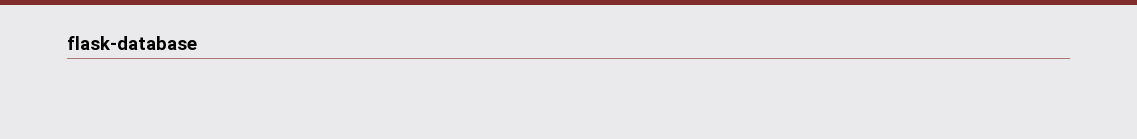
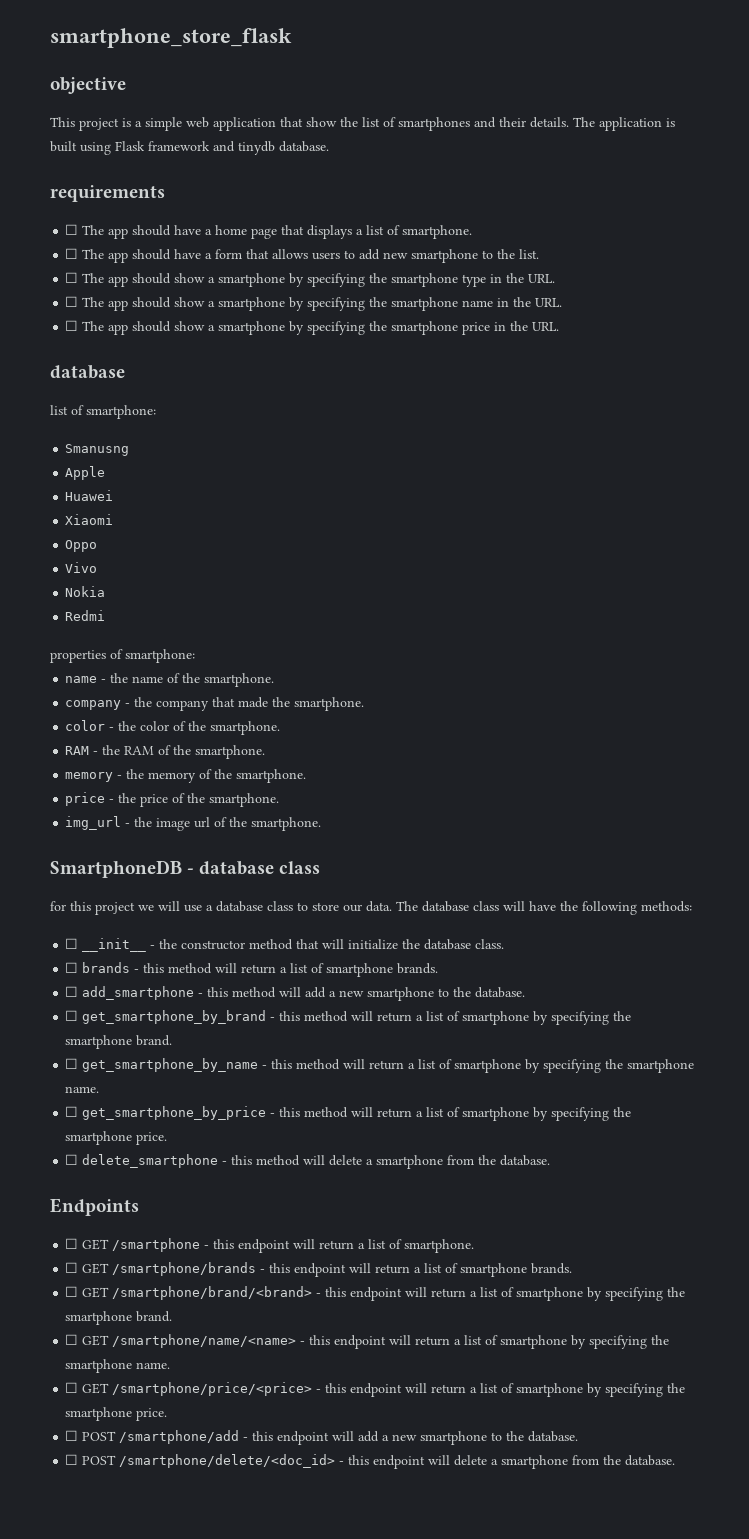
[67,36,197,50] flask-database -> [50,28,292,48] [50,77,126,94] [50,117,675,131] [50,141,329,155] [50,185,165,202] [65,224,473,239] [65,248,540,263] [65,272,556,287] [65,296,563,311] [65,320,560,335] [50,365,125,379] [50,405,156,419] [65,444,130,456] [65,466,106,480] [65,490,114,501] [65,514,114,525] [65,540,98,552] [65,562,98,573] [65,586,106,597] [65,610,106,621] [50,649,195,663] [65,673,275,687] [65,697,365,711] [65,720,281,735] [65,745,266,759] [65,769,307,783] [65,792,280,807] [65,816,322,831] [50,860,321,878] [50,901,692,915] [65,938,505,952] [65,962,439,977] [65,986,526,1001] [65,1010,632,1025] [65,1035,173,1049] [65,1058,695,1073] [65,1086,100,1093] [65,1106,632,1121] [65,1131,168,1145] [65,1154,551,1169] [50,1198,139,1216] [65,1238,475,1253] [65,1262,573,1277] [65,1286,686,1301] [65,1311,173,1325] [65,1334,670,1349] [65,1359,171,1373] [65,1382,686,1397] [65,1407,168,1421] [65,1430,579,1445] [65,1454,676,1469] smartphone_store_flask // objective // This project is a simple web application that show the list of smartphones and their details. The application is built using Flask framework and tinydb database. // requirements // ☐ The app should have a home page that displays a list of smartphone. // ☐ The app should have a form that allows users to add new smartphone to the list. // ☐ The app should show a smartphone by specifying the smartphone type in the URL. // ☐ The app should show a smartphone by specifying the smartphone name in the URL. // ☐ The app should show a smartphone by specifying the smartphone price in the URL. // database // list of smartphone: // Smanusng // Apple // Huawei // Xiaomi // Oppo // Vivo // Nokia // Redmi // properties of smartphone: // name - the name of the smartphone. // company - the company that made the smartphone. // color - the color of the smartphone. // RAM - the RAM of the smartphone. // memory - the memory of the smartphone. // price - the price of the smartphone. // img_url - the image url of the smartphone. // SmartphoneDB - database class // for this project we will use a database class to store our data. The database class will have the following methods: // ☐ __init__ - the constructor method that will initialize the database class. // ☐ brands - this method will return a list of smartphone brands. // ☐ add_smartphone - this method will add a new smartphone to the database. // ☐ get_smartphone_by_brand - this method will return a list of smartphone by specifying the smartphone brand. // ☐ get_smartphone_by_name - this method will return a list of smartphone by specifying the smartphone name. // ☐ get_smartphone_by_price - this method will return a list of smartphone by specifying the smartphone price. // ☐ delete_smartphone - this method will delete a smartphone from the database. // Endpoints // ☐ GET /smartphone - this endpoint will return a list of smartphone. // ☐ GET /smartphone/brands - this endpoint will return a list of smartphone brands. // ☐ GET /smartphone/brand/<brand> - this endpoint will return a list of smartphone by specifying the smartphone brand. // ☐ GET /smartphone/name/<name> - this endpoint will return a list of smartphone by specifying the smartphone name. // ☐ GET /smartphone/price/<price> - this endpoint will return a list of smartphone by specifying the smartphone price. // ☐ POST /smartphone/add - this endpoint will add a new smartphone to the database. // ☐ POST /smartphone/delete/<doc_id> - this endpoint will delete a smartphone from the database.

